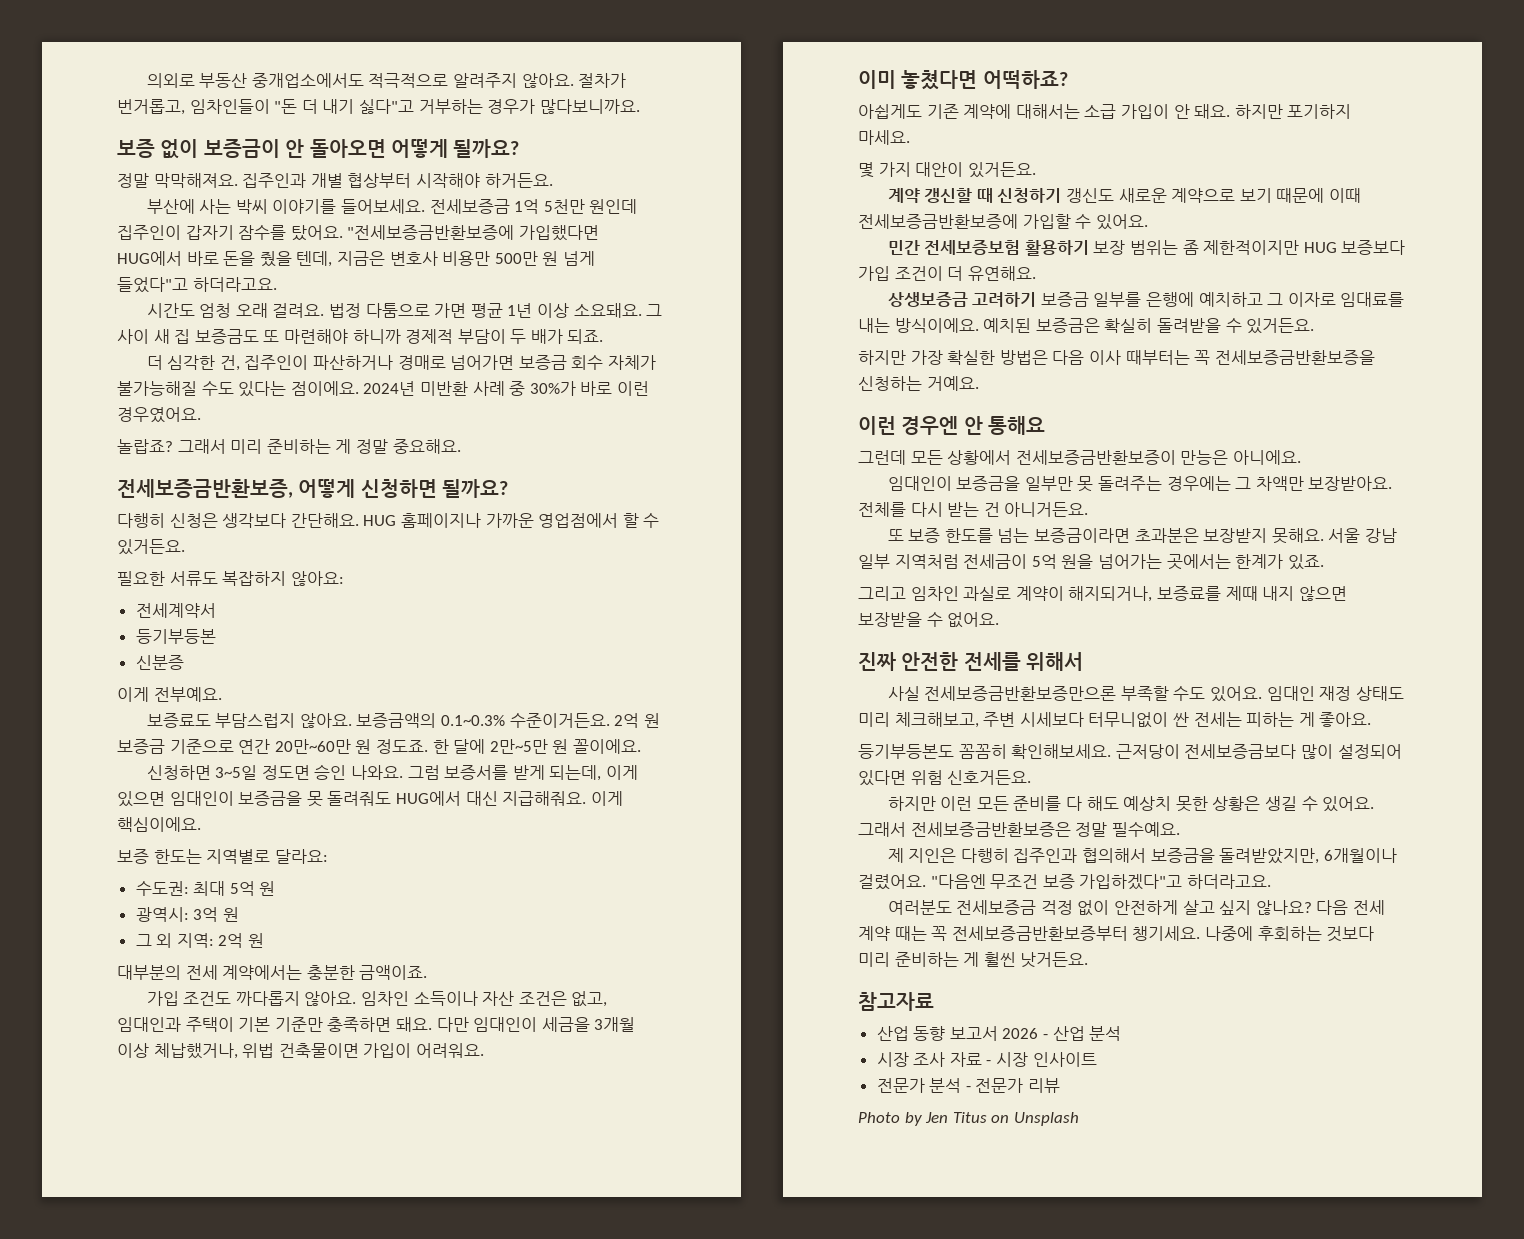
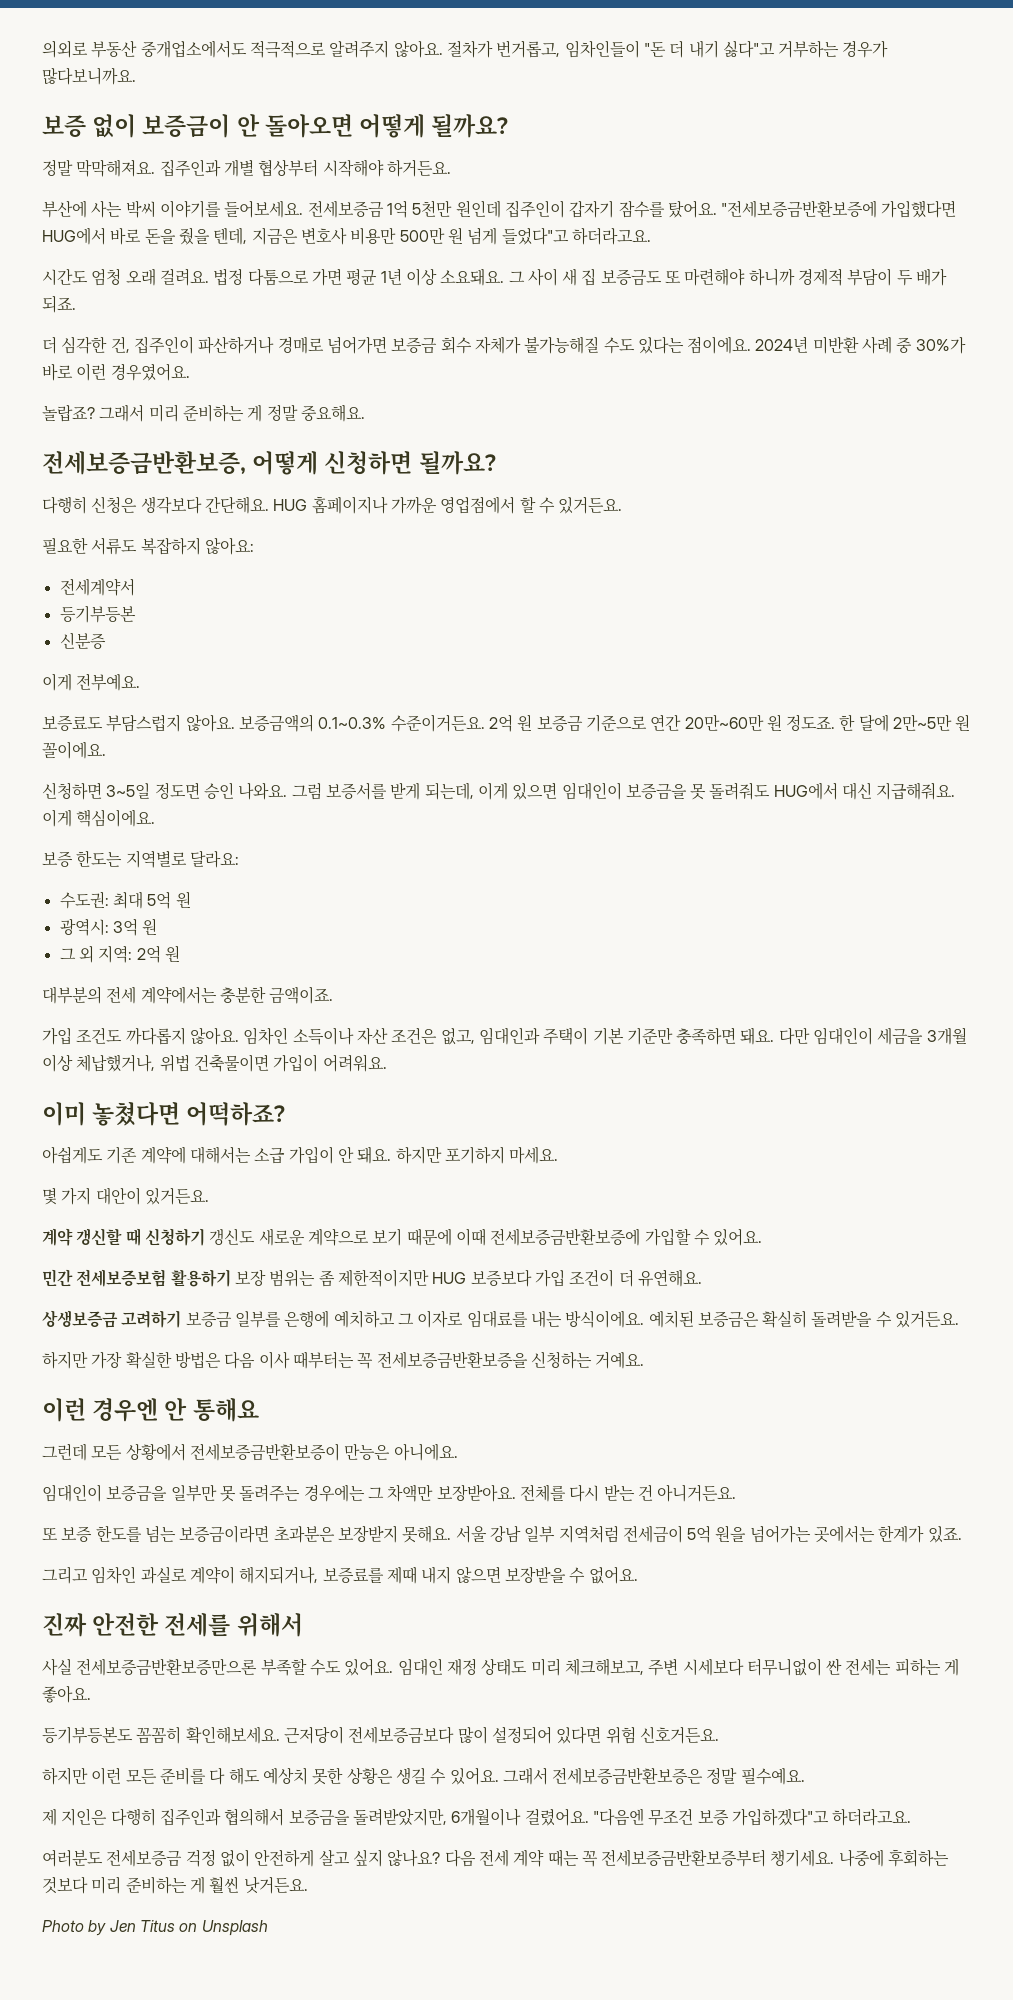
[858,992,934,1011] [876,1026,1122,1041] [876,1052,1097,1067] [876,1078,1061,1093] // 참고자료 // 산업 동향 보고서 2026 - 산업 분석 // 시장 조사 자료 - 시장 인사이트 // 전문가 분석 - 전문가 리뷰 -> (308, 1885) none

